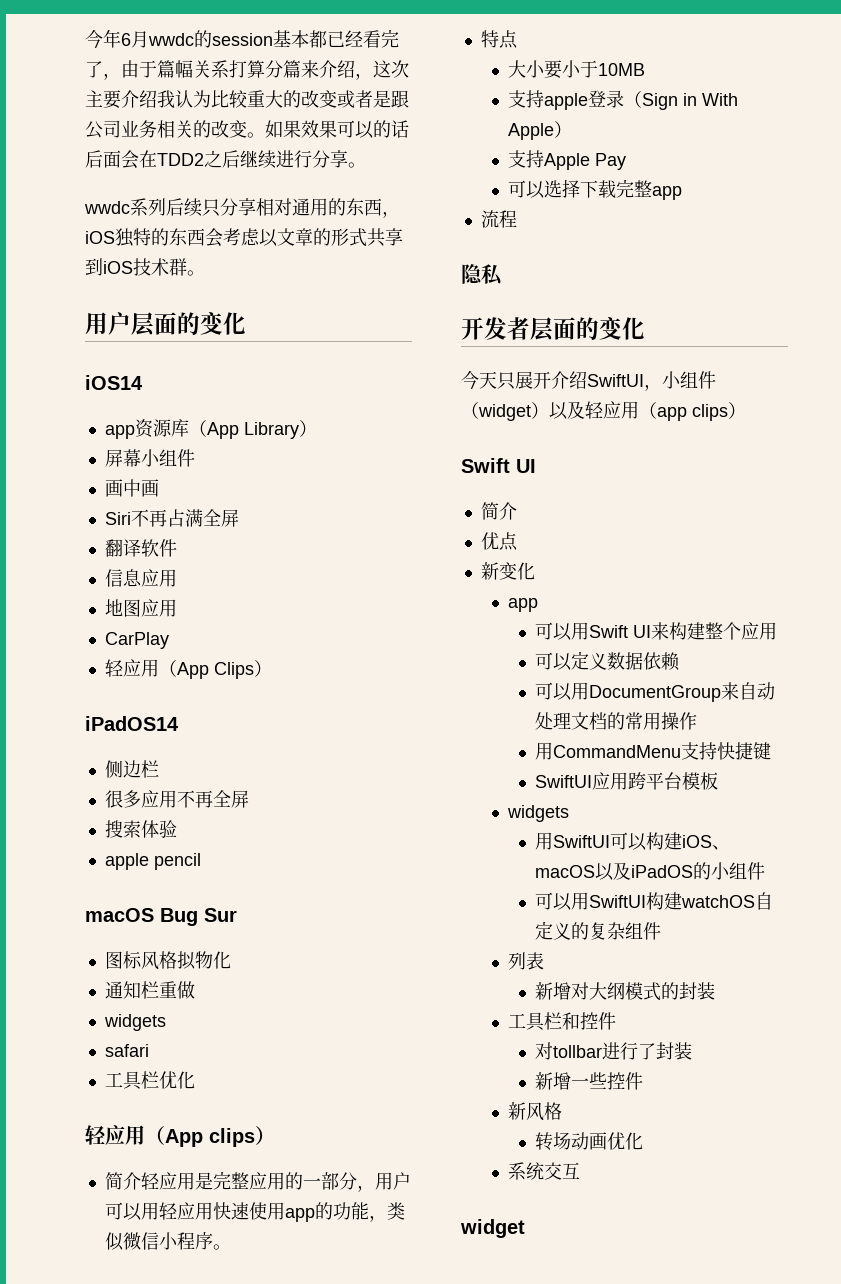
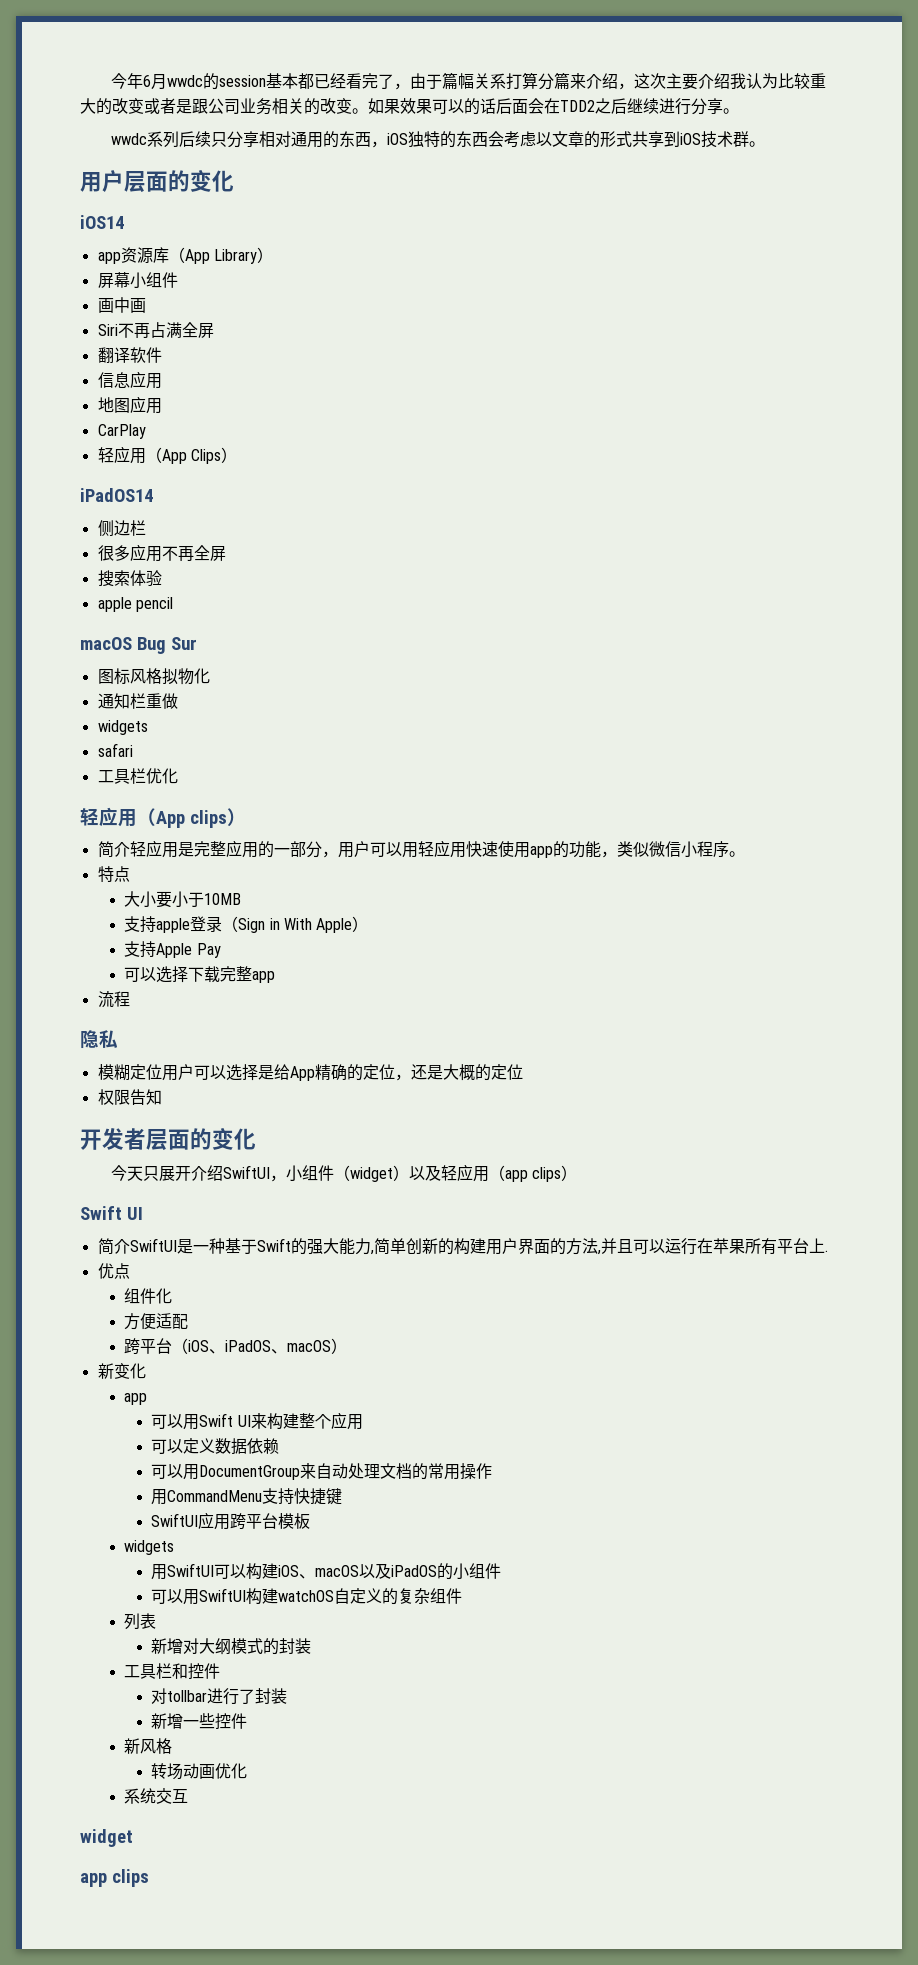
(503, 275) none -> [97,1064,523,1081] [97,1089,162,1105] // 模糊定位用户可以选择是给App精确的定位，还是大概的定位 // 权限告知
[480,532,518,551] // 优点 -> [129,1238,828,1255] [97,1263,130,1279] [124,1288,173,1304] [124,1313,189,1330] [124,1338,348,1355] SwiftUI是一种基于Swift的强大能力,简单创新的构建用户界面的方法,并且可以运行在苹果所有平台上. // 优点 // 组件化 // 方便适配 // 跨平台（iOS、iPadOS、macOS）
(525, 1228) none -> [80,1869,149,1887] // app clips

